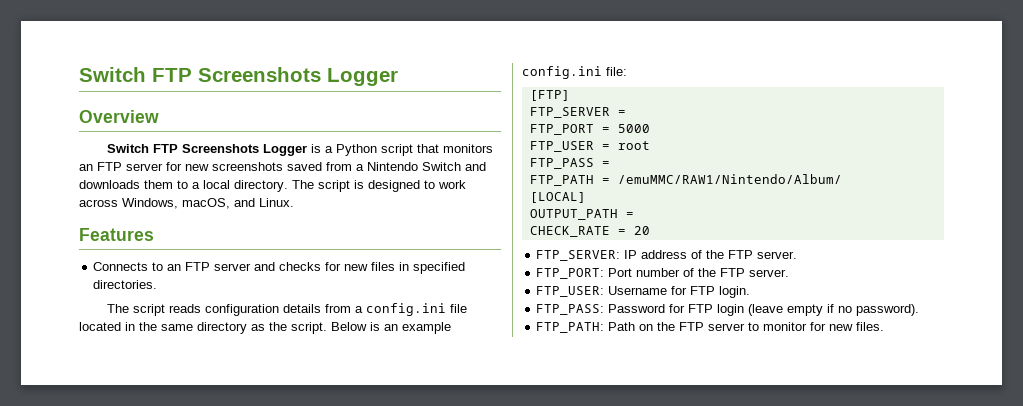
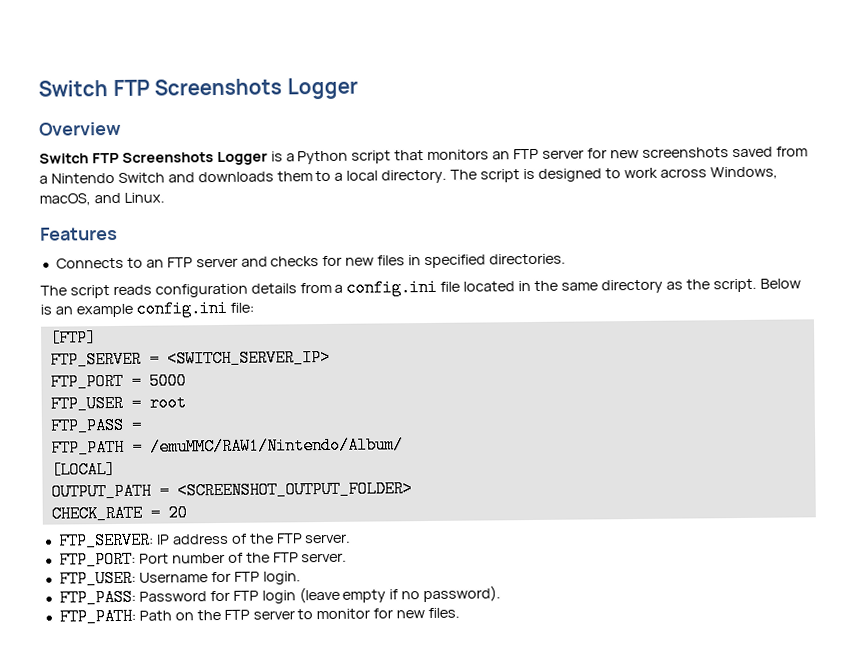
(626, 113) none -> [166,348,331,368] <SWITCH_SERVER_IP>
(634, 215) none -> [176,480,413,500] <SCREENSHOT_OUTPUT_FOLDER>

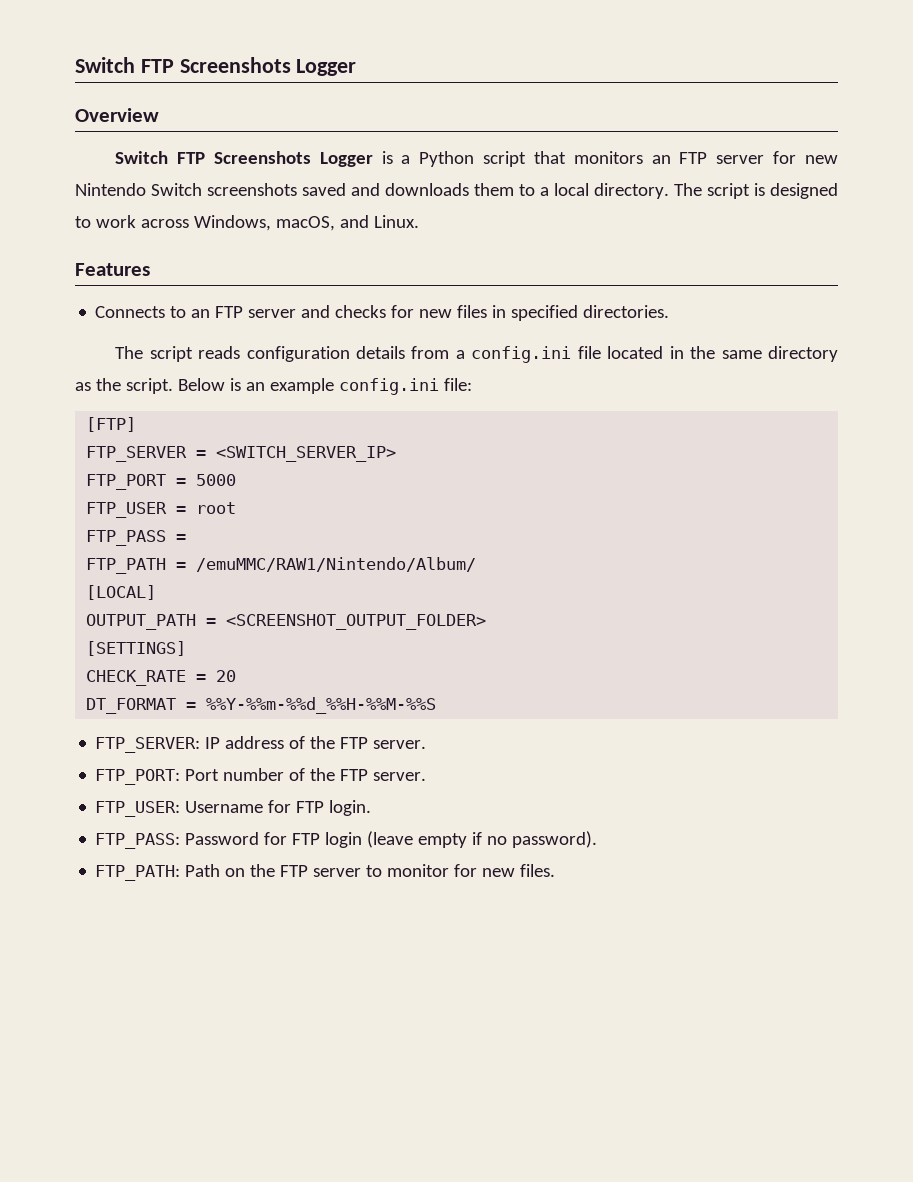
[641,146,808,158] [39,172,165,184] screenshots saved from a Nintendo Switch -> [75,183,346,196] Nintendo Switch screenshots saved
(413, 490) none -> [86,641,187,656] // [SETTINGS]
(188, 513) none -> [86,697,437,714] // DT_FORMAT = %%Y-%%m-%%d_%%H-%%M-%%S

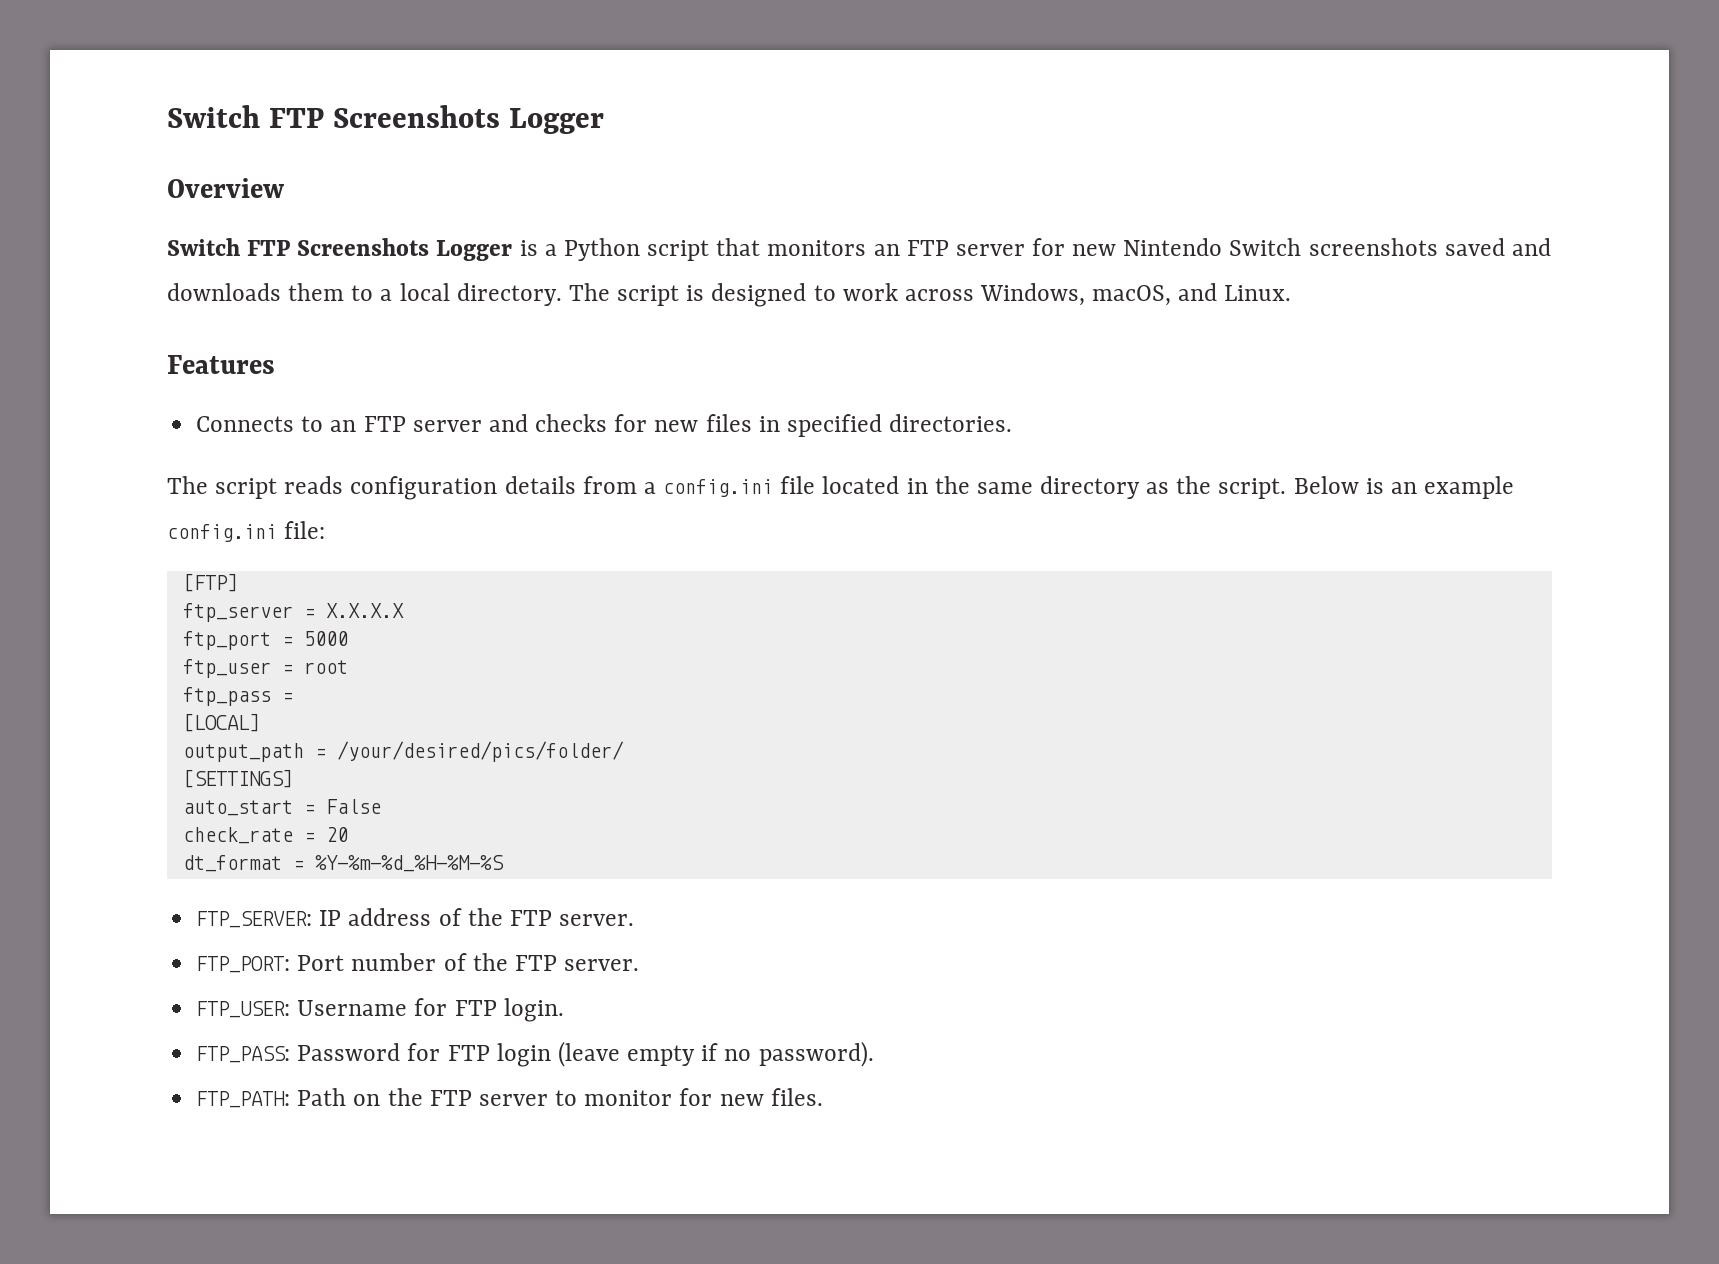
[86,446,397,462] [86,474,167,490] FTP_SERVER = <SWITCH_SERVER_IP> // FTP_PORT -> [182,603,404,622] [182,631,271,650] ftp_server = X.X.X.X // ftp_port
[86,502,168,518] FTP_USER -> [182,659,271,678] ftp_user
[86,530,167,546] FTP_PASS -> [182,687,271,706] ftp_pass
[86,557,477,574] [86,585,157,600] [86,614,487,630] [86,641,187,656] [86,670,187,686] FTP_PATH = /emuMMC/RAW1/Nintendo/Album/ // [LOCAL] // OUTPUT_PATH = <SCREENSHOT_OUTPUT_FOLDER> // [SETTINGS] // CHECK_RATE -> [182,713,260,732] [182,741,624,762] [182,769,293,788] [182,799,381,816] [182,827,293,844] [LOCAL] // output_path = /your/desired/pics/folder/ // [SETTINGS] // auto_start = False // check_rate
[86,697,437,714] DT_FORMAT = %%Y-%%m-%%d_%%H-%%M-%%S -> [182,855,504,872] dt_format = %Y-%m-%d_%H-%M-%S

